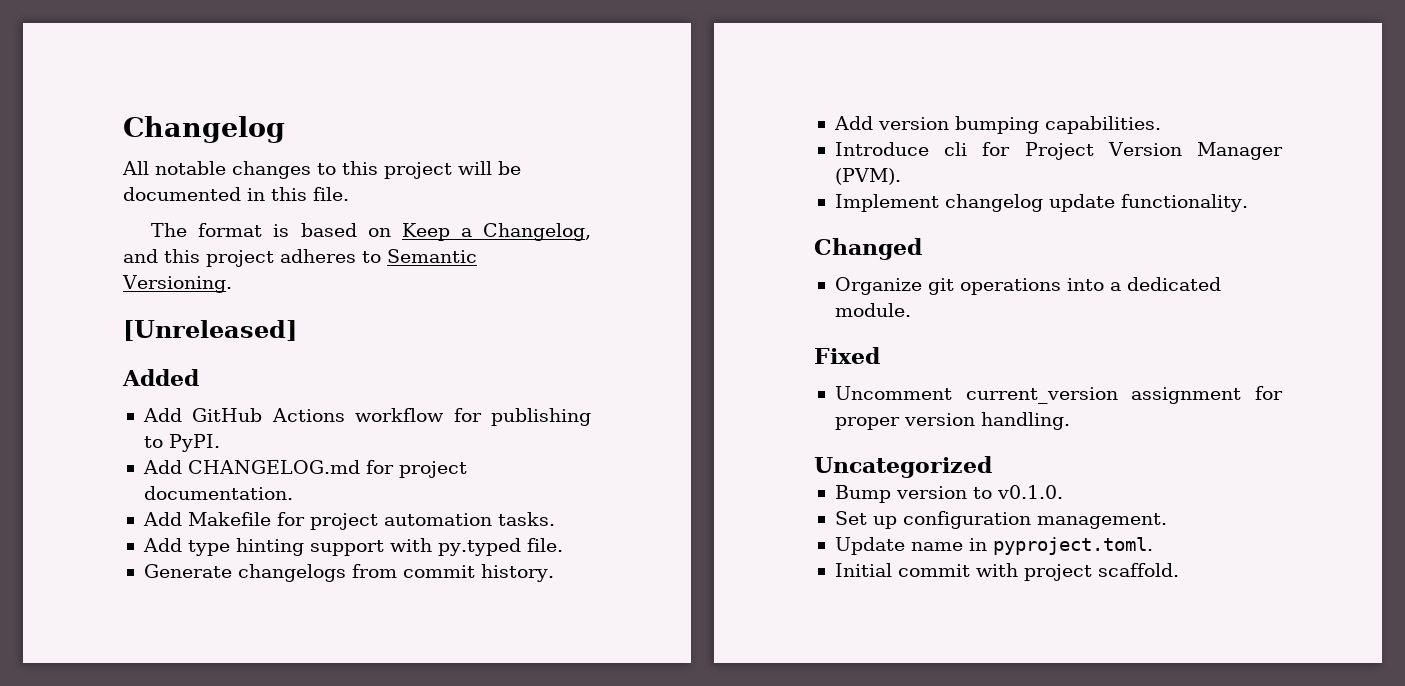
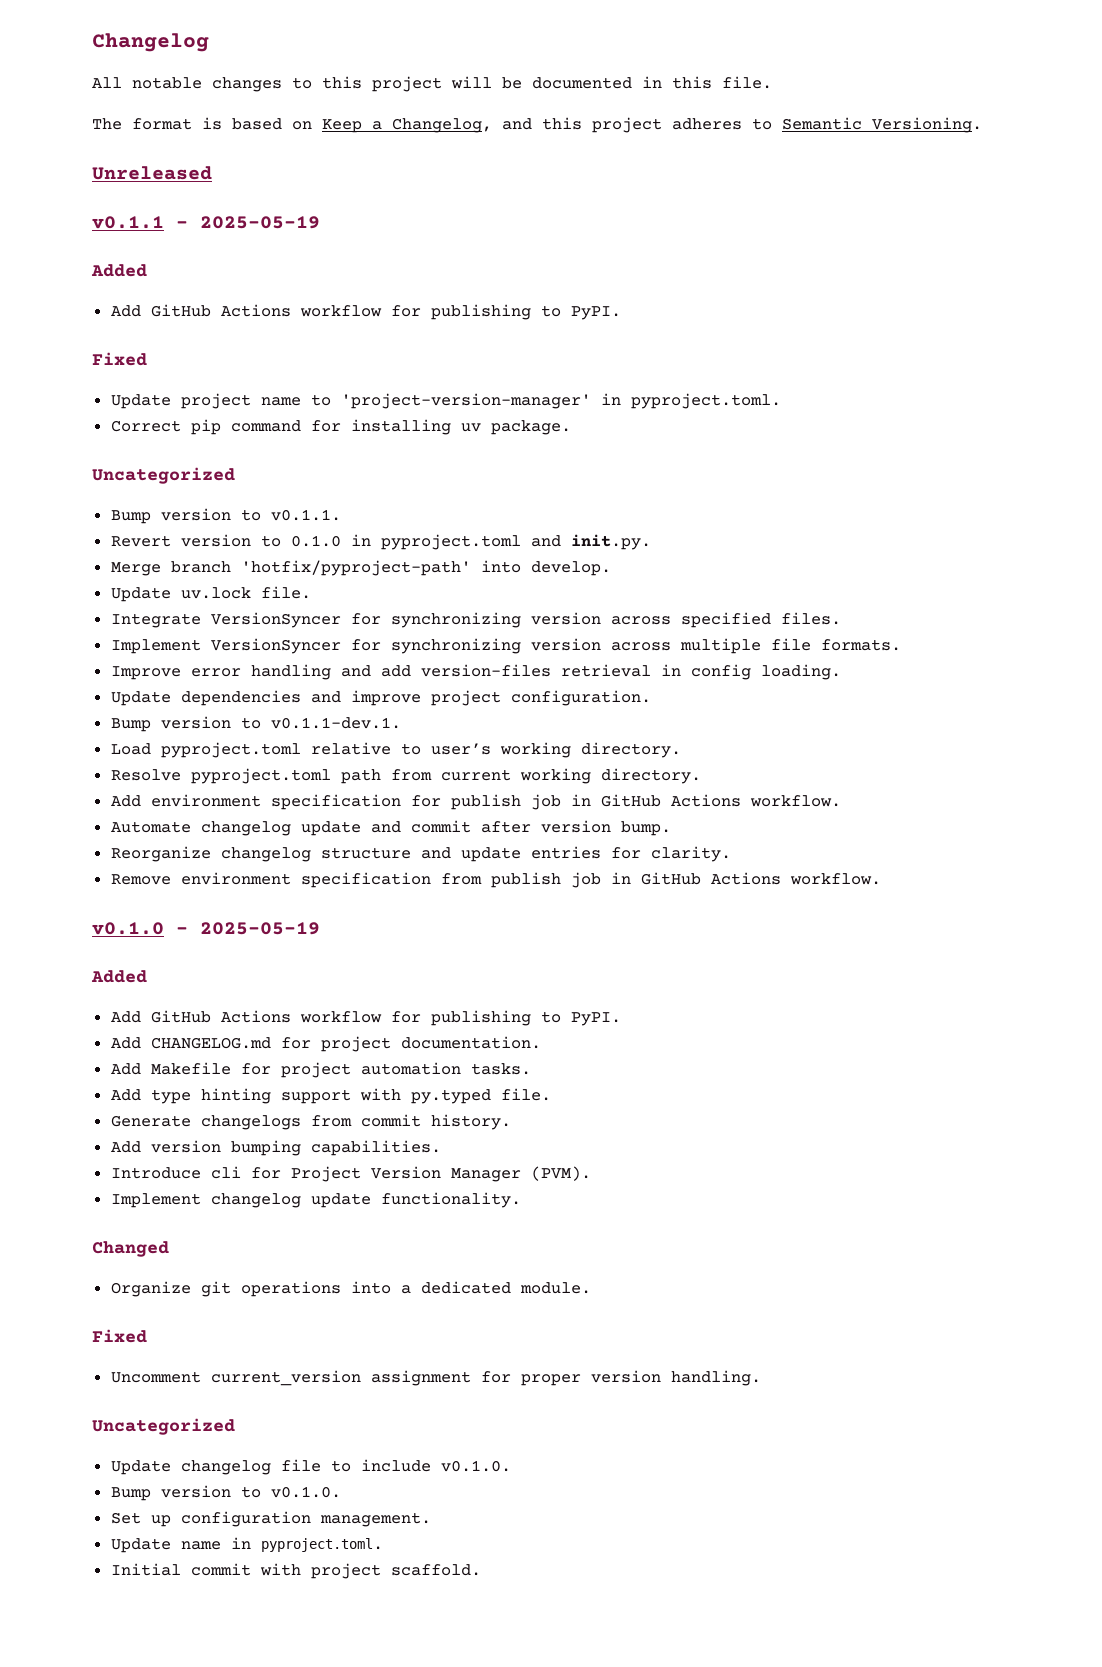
[123,320,297,341] [Unreleased] -> [92,166,212,180] [92,216,320,229] [91,264,147,277] [110,304,621,320] [92,352,147,366] [110,393,781,409] [110,419,571,435] [92,467,235,484] [110,508,341,524] [110,534,651,550] [110,560,611,576] [110,586,311,602] [110,612,841,628] [110,638,901,654] [110,664,841,680] [110,690,651,706] [110,716,401,732] [110,742,681,758] [110,768,701,784] [110,794,841,810] [110,820,671,836] [110,846,731,862] [110,872,881,888] [92,922,320,935] Unreleased // v0.1.1 - 2025-05-19 // Added // Add GitHub Actions workflow for publishing to PyPI. // Fixed // Update project name to 'project-version-manager' in pyproject.toml. // Correct pip command for installing uv package. // Uncategorized // Bump version to v0.1.1. // Revert version to 0.1.0 in pyproject.toml and init.py. // Merge branch 'hotfix/pyproject-path' into develop. // Update uv.lock file. // Integrate VersionSyncer for synchronizing version across specified files. // Implement VersionSyncer for synchronizing version across multiple file formats. // Improve error handling and add version-files retrieval in config loading. // Update dependencies and improve project configuration. // Bump version to v0.1.1-dev.1. // Load pyproject.toml relative to user’s working directory. // Resolve pyproject.toml path from current working directory. // Add environment specification for publish job in GitHub Actions workflow. // Automate changelog update and commit after version bump. // Reorganize changelog structure and update entries for clarity. // Remove environment specification from publish job in GitHub Actions workflow. // v0.1.0 - 2025-05-19
(992, 467) none -> [110,1459,511,1475] // Update changelog file to include v0.1.0.

